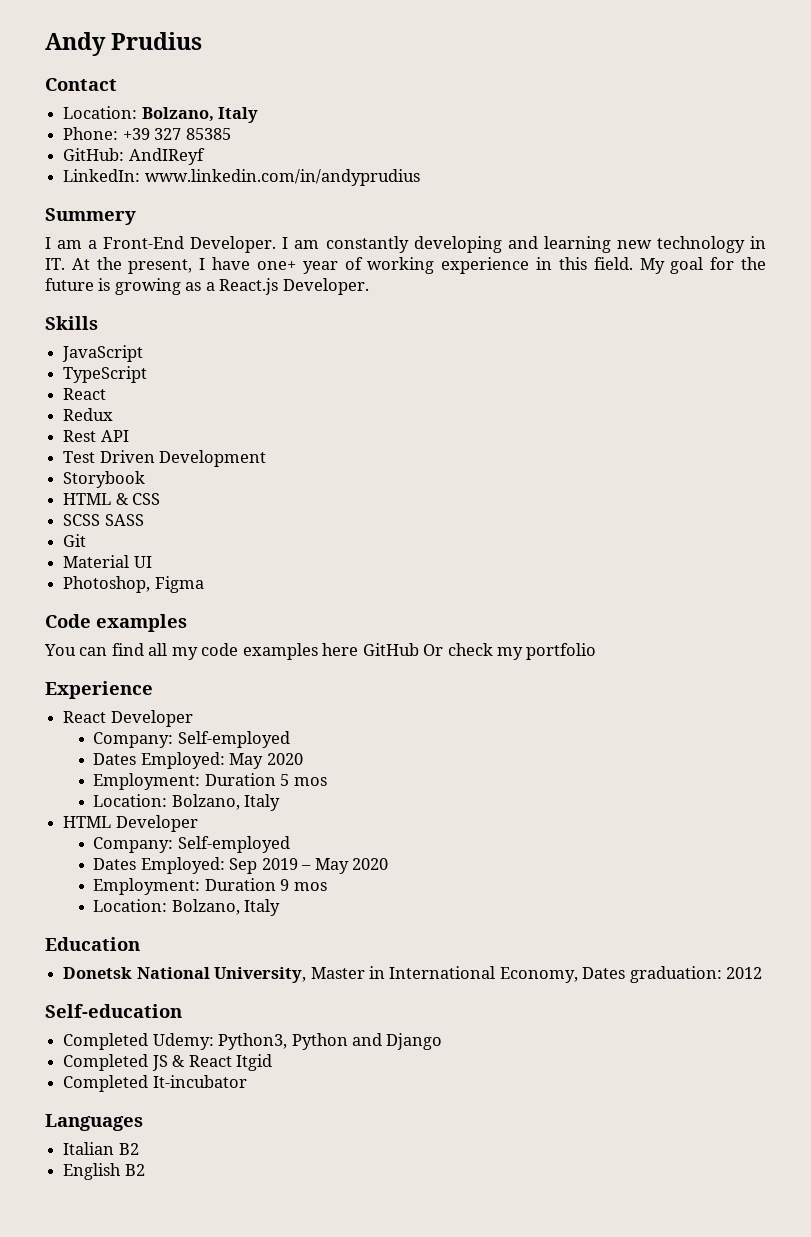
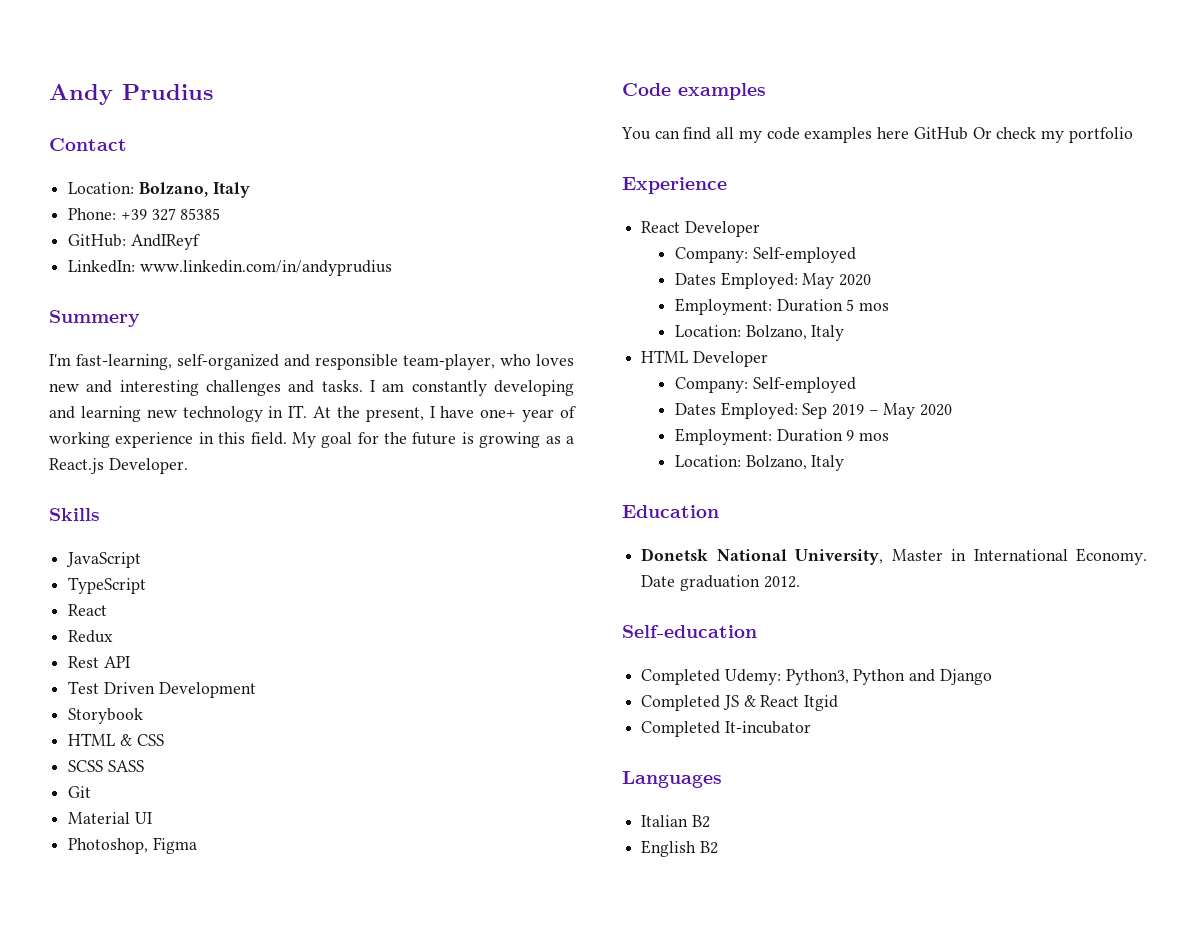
[45,236,277,253] I am a Front-End Developer. -> [49,354,574,370] [49,380,363,396] I'm fast-learning, self-organized and responsible team-player, who loves new and interesting challenges and tasks.
[499,966,763,983] Economy, Dates graduation: 2012 -> [1076,548,1147,565] [641,575,800,591] Economy. Date graduation 2012.

